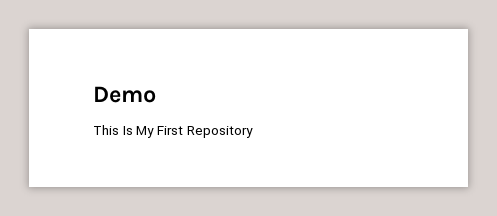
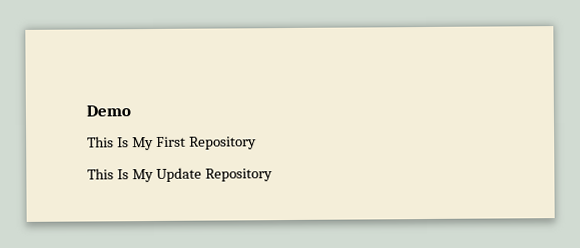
(253, 132) none -> [87,167,273,183] // This Is My Update Repository

